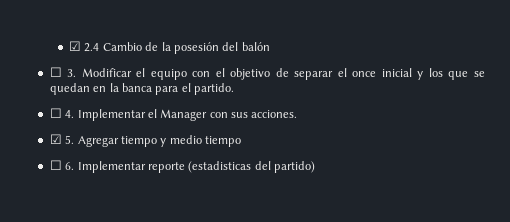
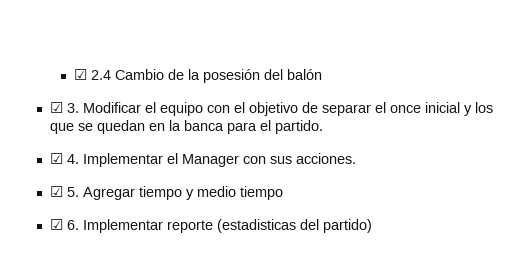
[49,67,62,77] ☐ -> [49,102,63,113] ☑
[49,108,62,118] ☐ -> [49,153,63,164] ☑
[49,160,62,170] ☐ -> [49,219,63,230] ☑

